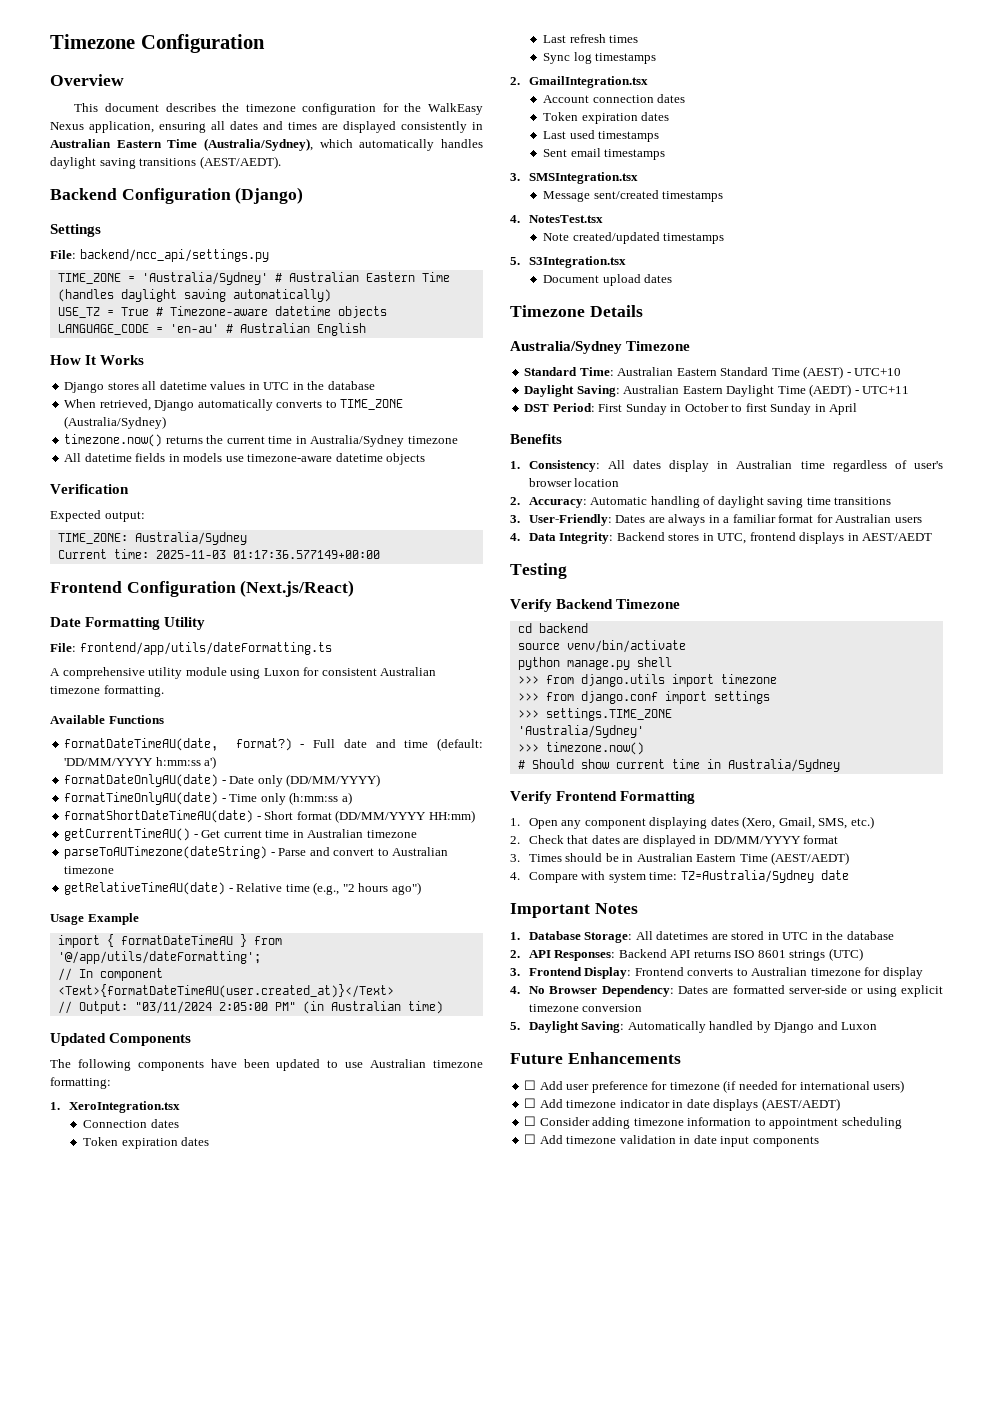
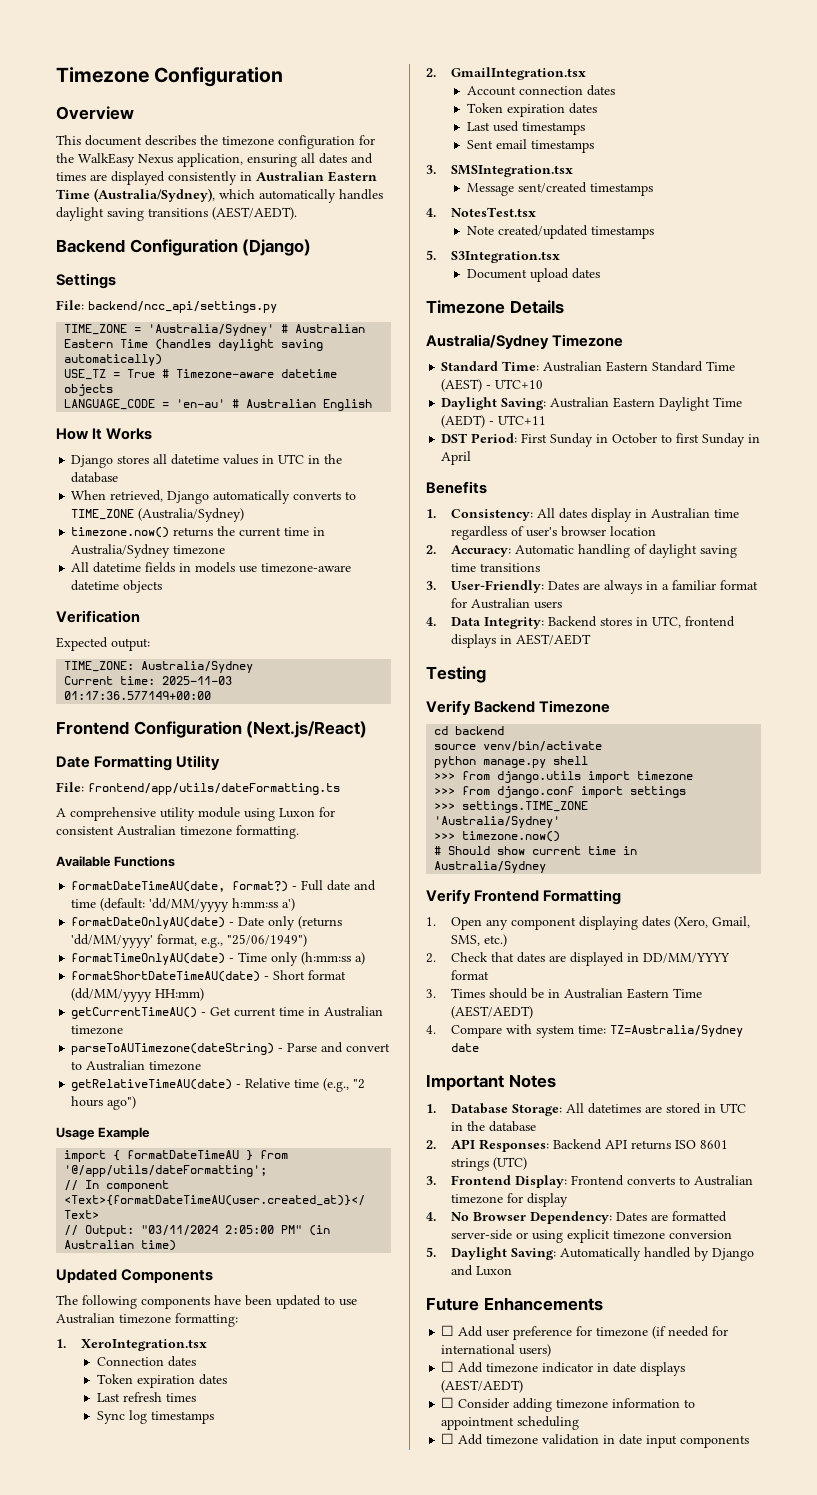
[64,758,154,766] 'DD/MM/YYYY -> [149,898,230,912] 'dd/MM/yyyy
[286,774,381,787] (DD/MM/YYYY) -> [298,916,343,929] [71,934,308,948] (returns 'dd/MM/yyyy' format, e.g., "25/06/1949")
[335,810,427,823] (DD/MM/YYYY -> [71,988,153,1002] (dd/MM/yyyy

